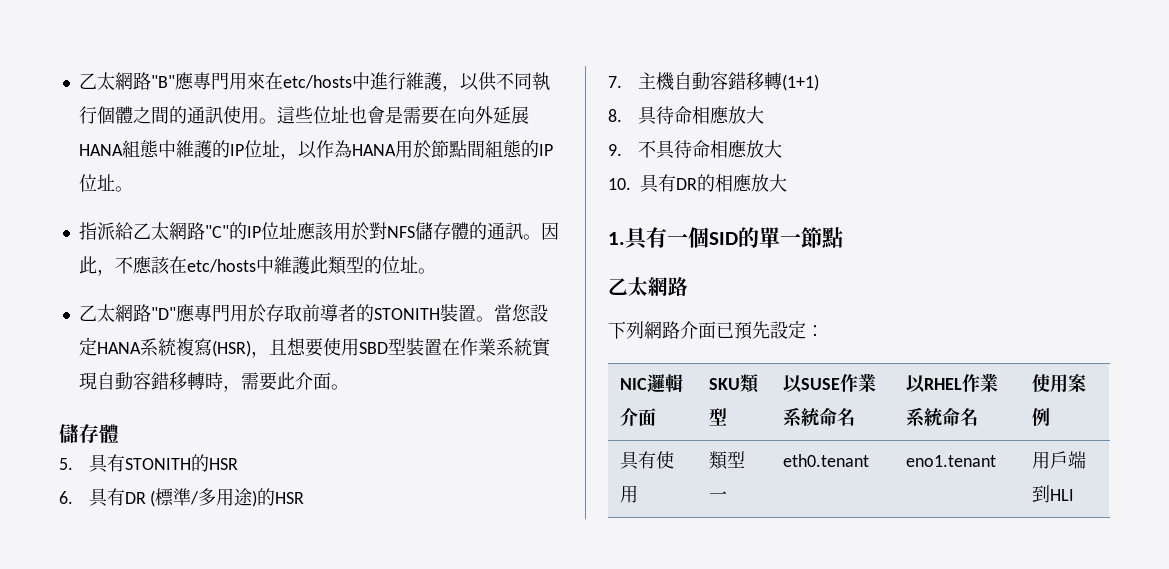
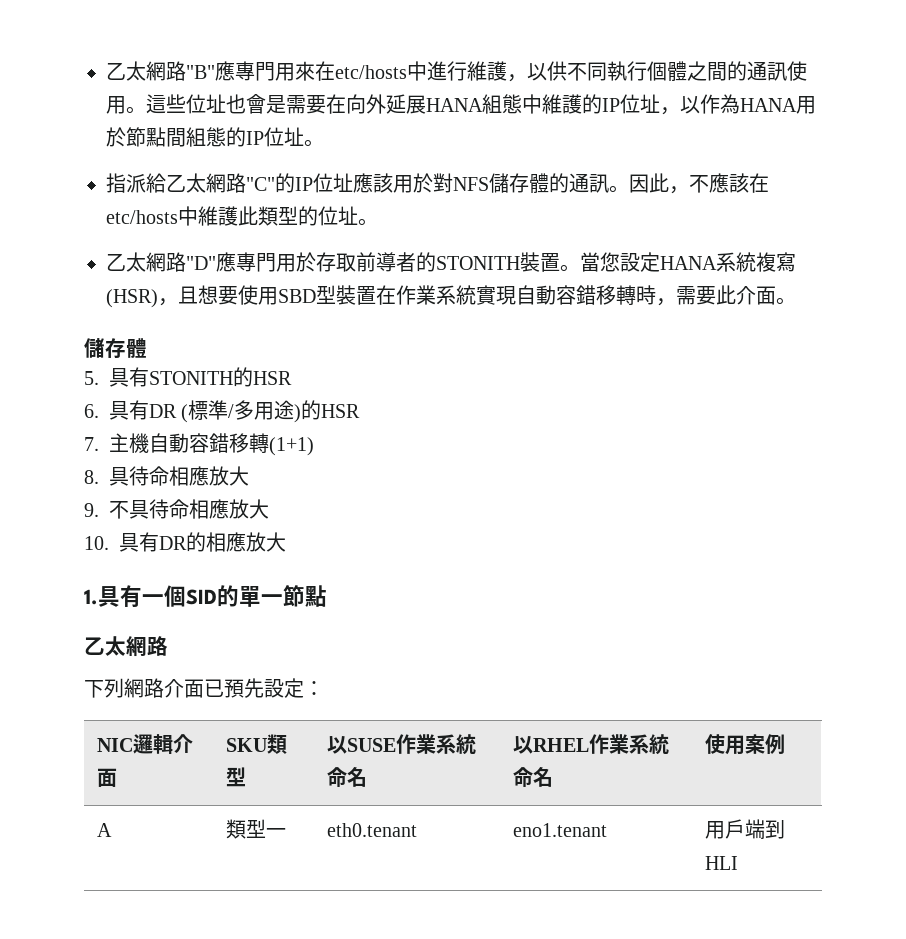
[619,451,674,470] [619,485,638,503] 具有使用 -> [97,823,113,837] A

